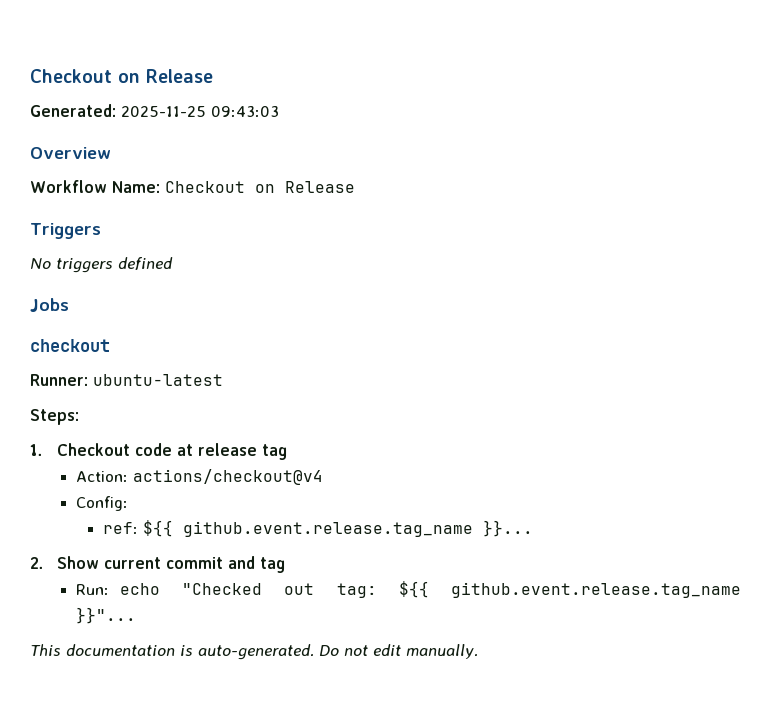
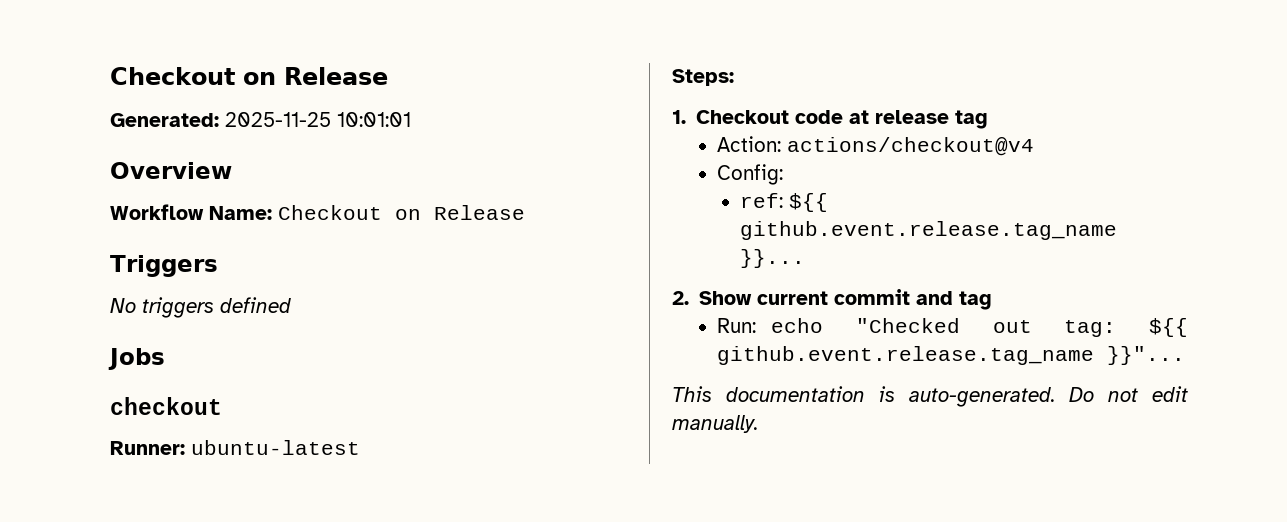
[211,106,279,117] 09:43:03 -> [337,112,411,127] 10:01:01

